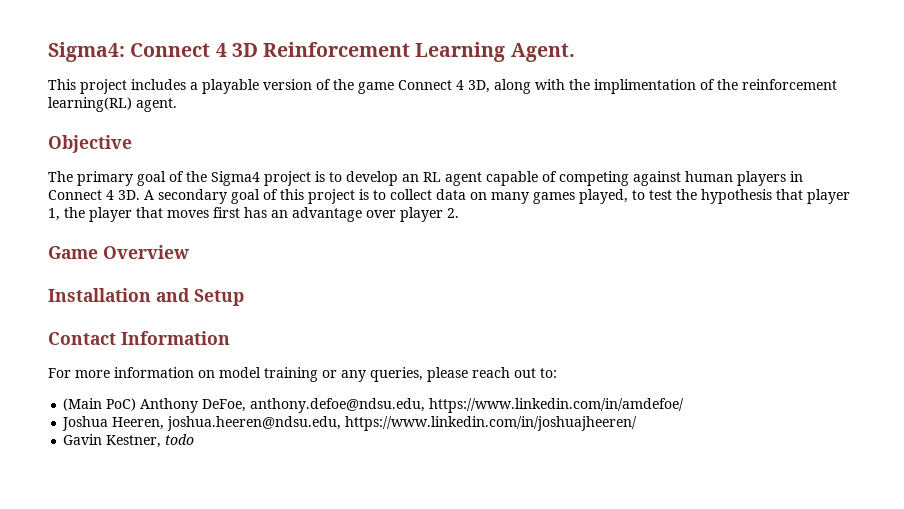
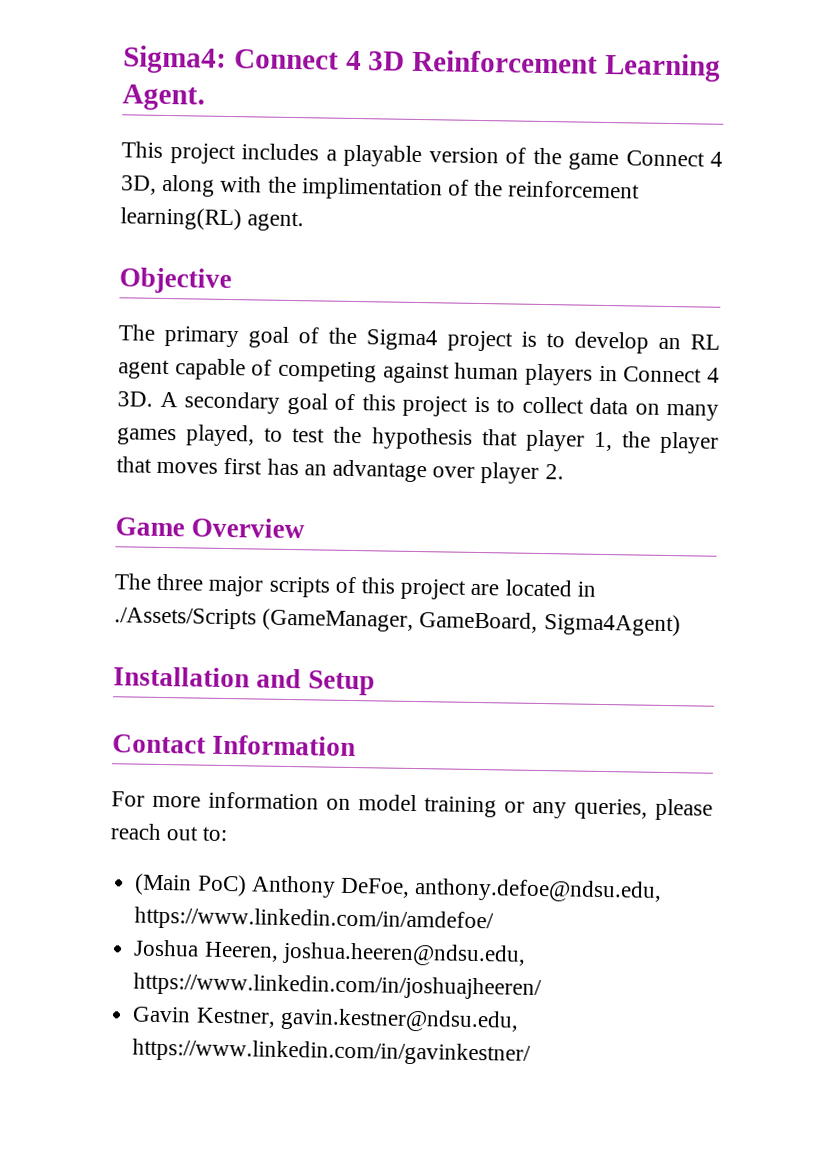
(189, 252) none -> [114,573,596,600] [114,607,681,637] // The three major scripts of this project are located in ./Assets/Scripts (GameManager, GameBoard, Sigma4Agent)
[165,434,195,445] todo -> [279,1007,519,1033] [132,1038,532,1066] gavin.kestner@ndsu.edu, https://www.linkedin.com/in/gavinkestner/

